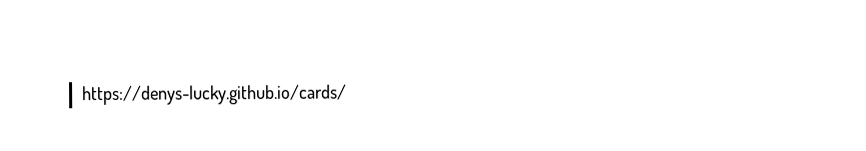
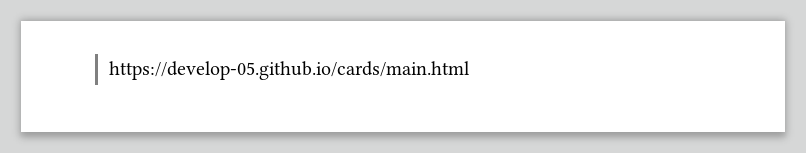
[81,84,347,106] https://denys-lucky.github.io/cards/ -> [109,61,471,80] https://develop-05.github.io/cards/main.html

